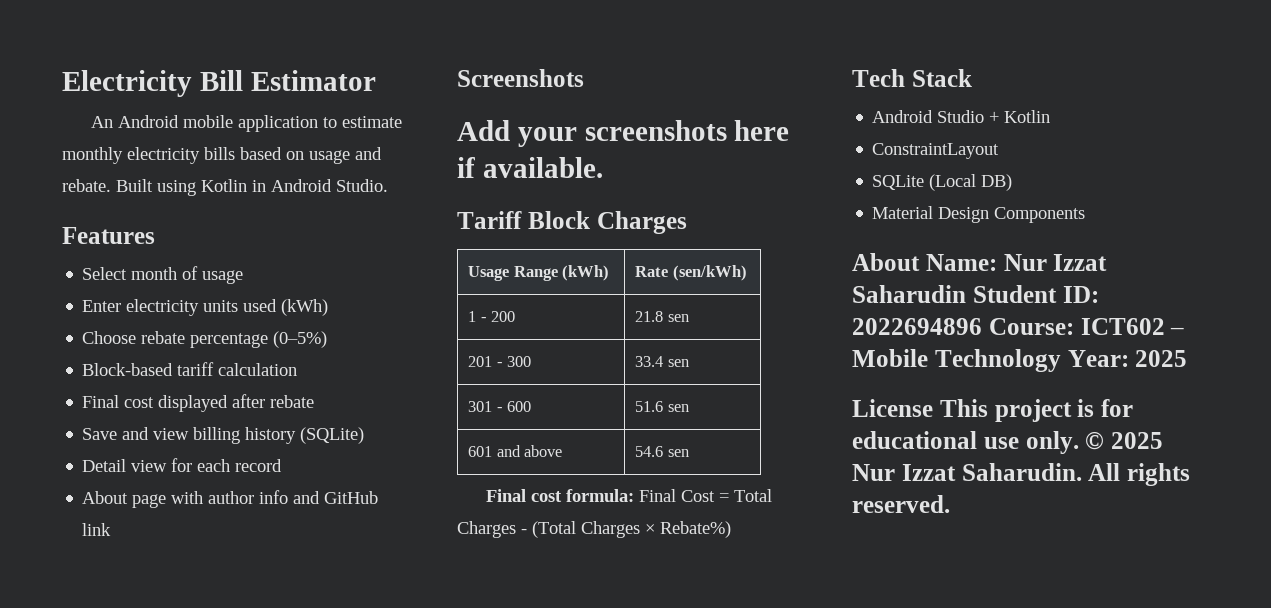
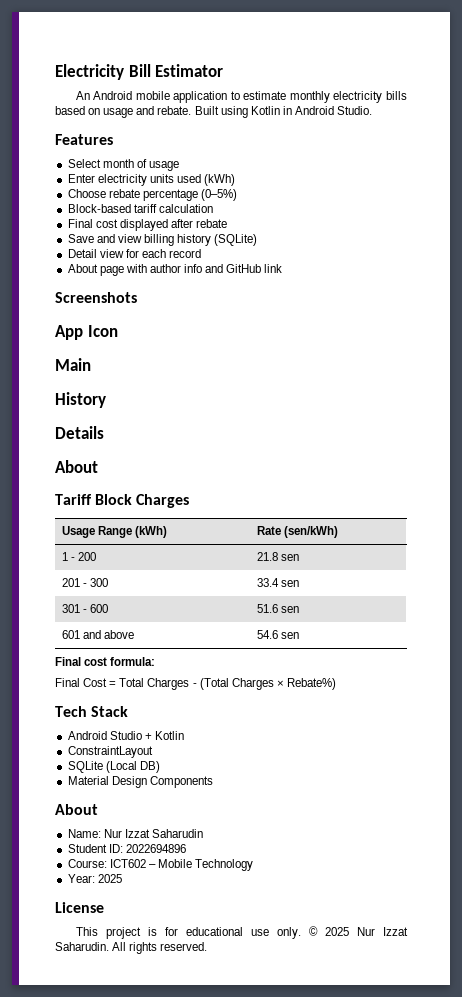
[457,120,790,147] [457,157,603,178] Add your screenshots here if available. -> [55,325,118,340] [55,358,91,371] [55,392,106,408] [55,426,104,439] [55,460,98,473] App Icon // Main // History // Details // About
(635, 495) none -> (156, 661) //
(920, 262) none -> (98, 809) //
(966, 294) none -> (203, 833) //
(982, 326) none -> (186, 848) //
(1061, 360) none -> (254, 865) //
(933, 408) none -> (104, 907) //

